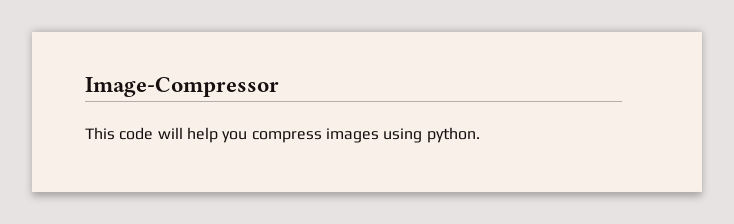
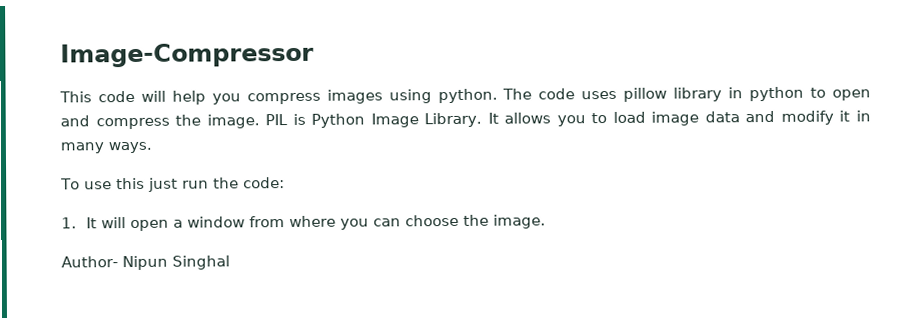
(480, 135) none -> [502,86,872,102] [60,110,871,130] [60,141,152,154] [60,177,285,192] [61,214,547,232] [61,255,230,271] The code uses pillow library in python to open and compress the image. PIL is Python Image Library. It allows you to load image data and modify it in many ways. // To use this just run the code: // 1. It will open a window from where you can choose the image. // Author- Nipun Singhal

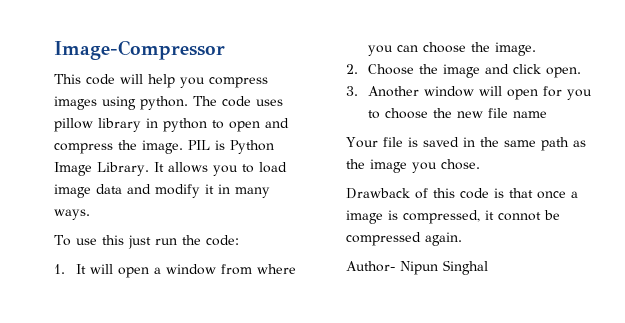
(547, 221) none -> [346,64,582,78] [346,86,593,100] [368,108,548,119] [346,137,586,151] [346,159,480,173] [346,188,578,199] [346,210,560,224] [346,232,462,246] // 2. Choose the image and click open. // 3. Another window will open for you to choose the new file name // Your file is saved in the same path as the image you chose. // Drawback of this code is that once a image is compressed, it connot be compressed again.

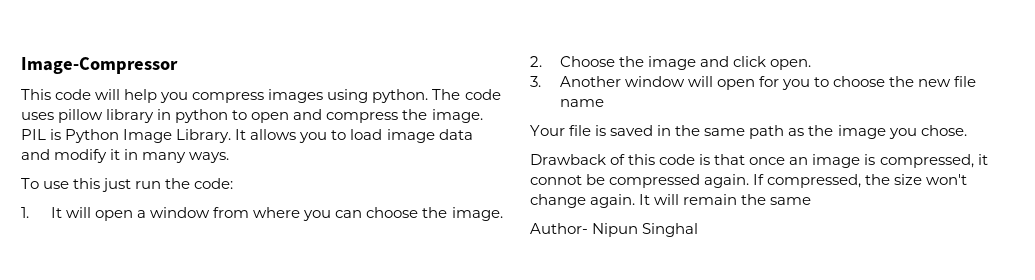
[571,191,578,198] a -> [789,157,809,165] an
(462, 239) none -> [753,174,968,188] [530,194,812,208] If compressed, the size won't change again. It will remain the same

